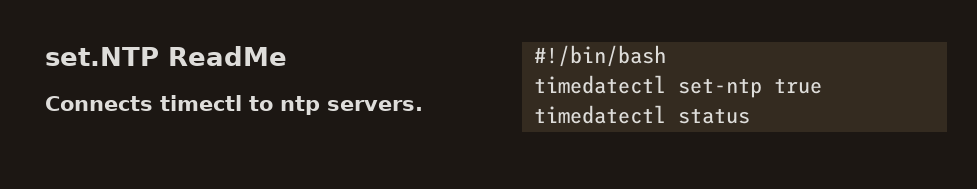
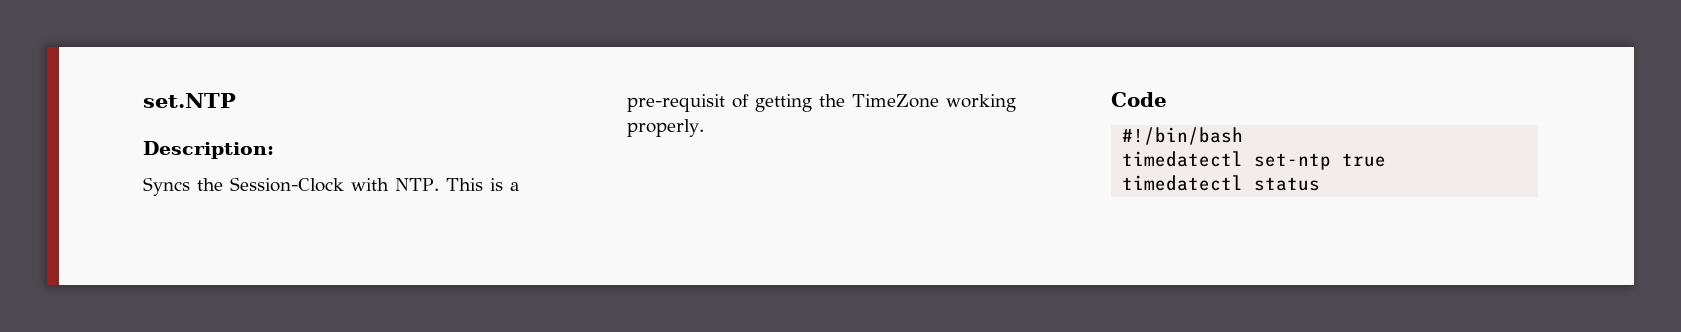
[168,46,287,66] [45,95,423,115] ReadMe // Connects timectl to ntp servers. -> [143,141,274,159] [143,177,520,196] [627,94,1016,112] [627,119,704,137] [1111,92,1167,107] // Description: // Syncs the Session-Clock with NTP. This is a pre-requisit of getting the TimeZone working properly. // Code

